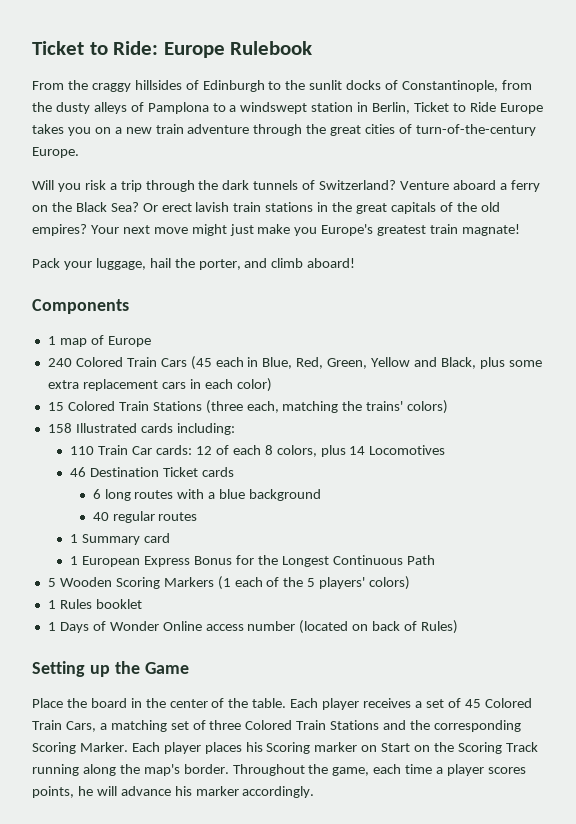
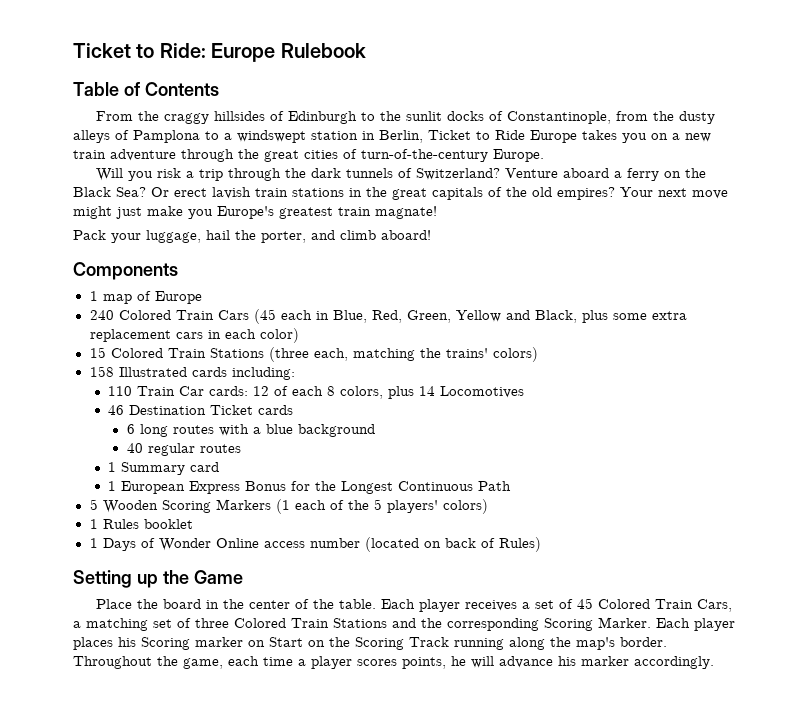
(313, 48) none -> [73,82,219,96] // Table of Contents

